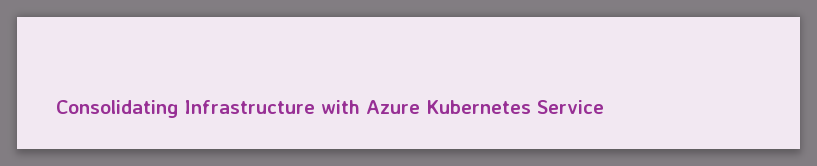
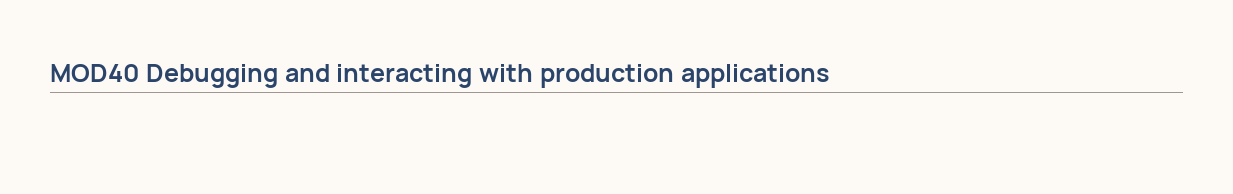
[56,100,604,118] Consolidating Infrastructure with Azure Kubernetes Service -> [50,64,830,88] MOD40 Debugging and interacting with production applications

